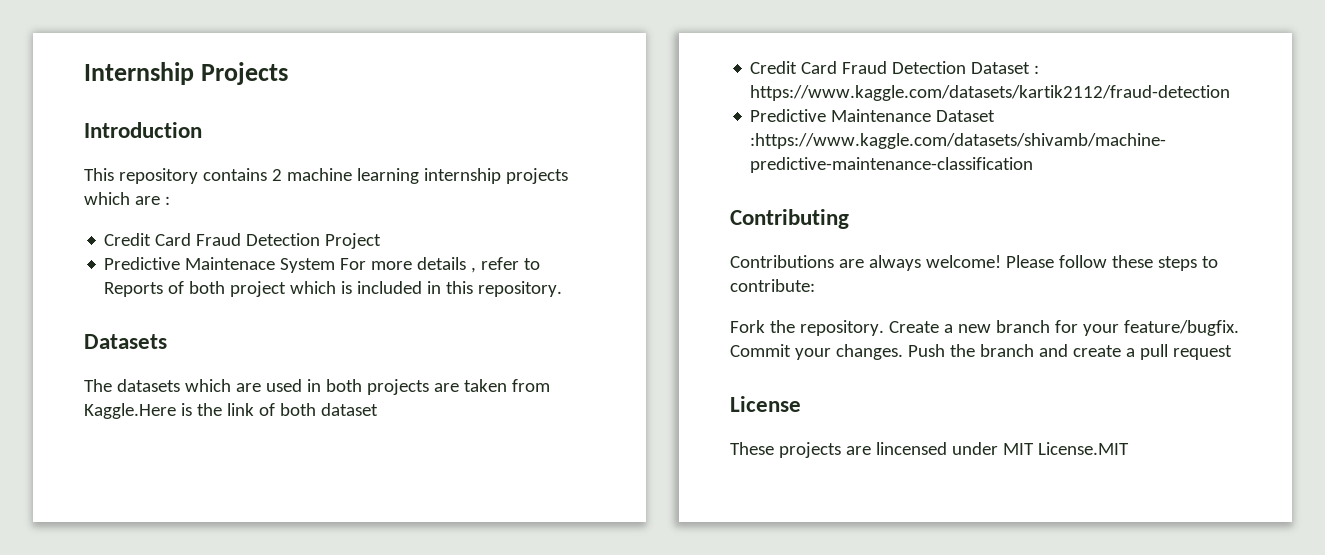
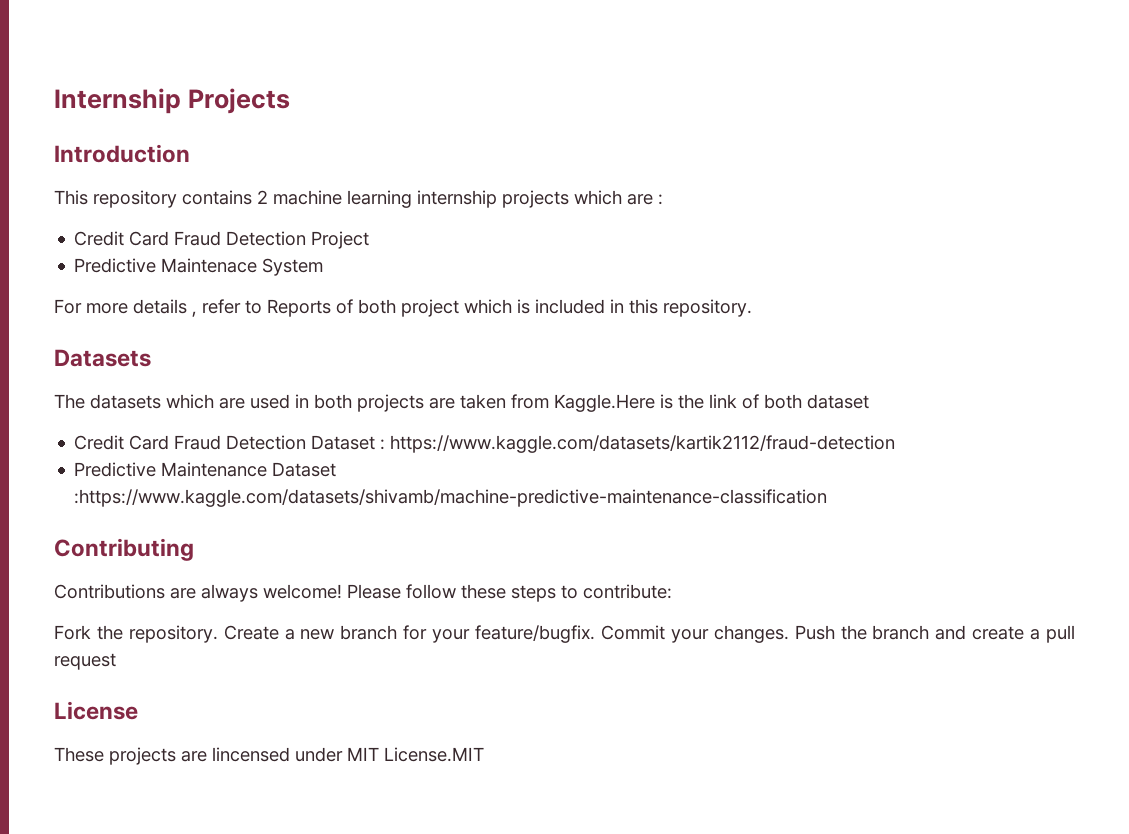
(336, 265) none -> (324, 267) //

